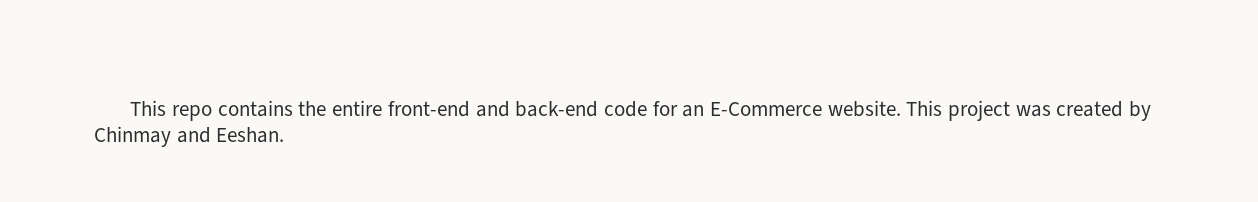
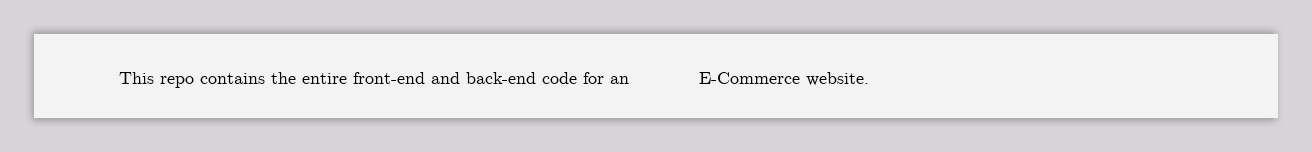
[906,100,1151,121] [94,126,285,147] This project was created by Chinmay and Eeshan. -> (869, 79) none

